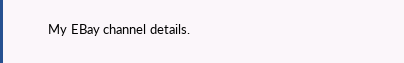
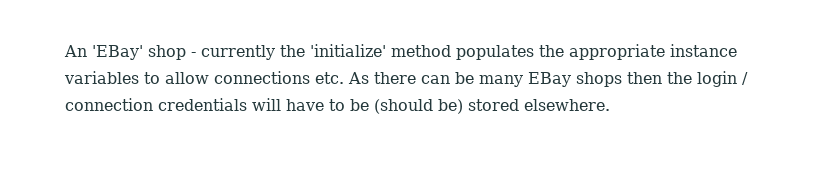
[48,24,190,36] My EBay channel details. -> [64,44,737,60] [64,71,748,87] [65,98,610,114] An 'EBay' shop - currently the 'initialize' method populates the appropriate instance variables to allow connections etc. As there can be many EBay shops then the login / connection credentials will have to be (should be) stored elsewhere.

